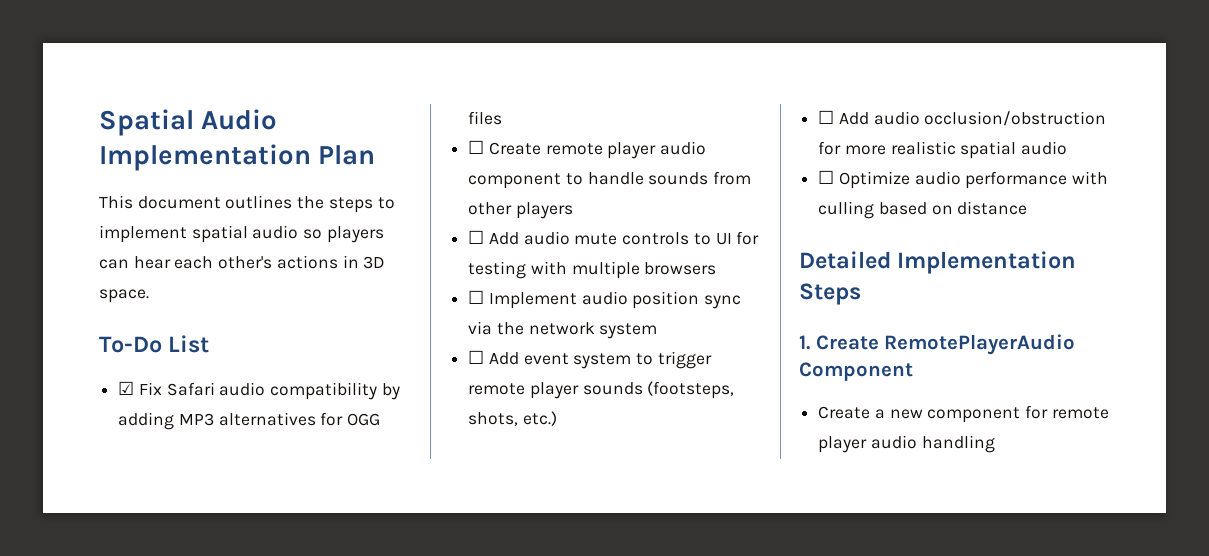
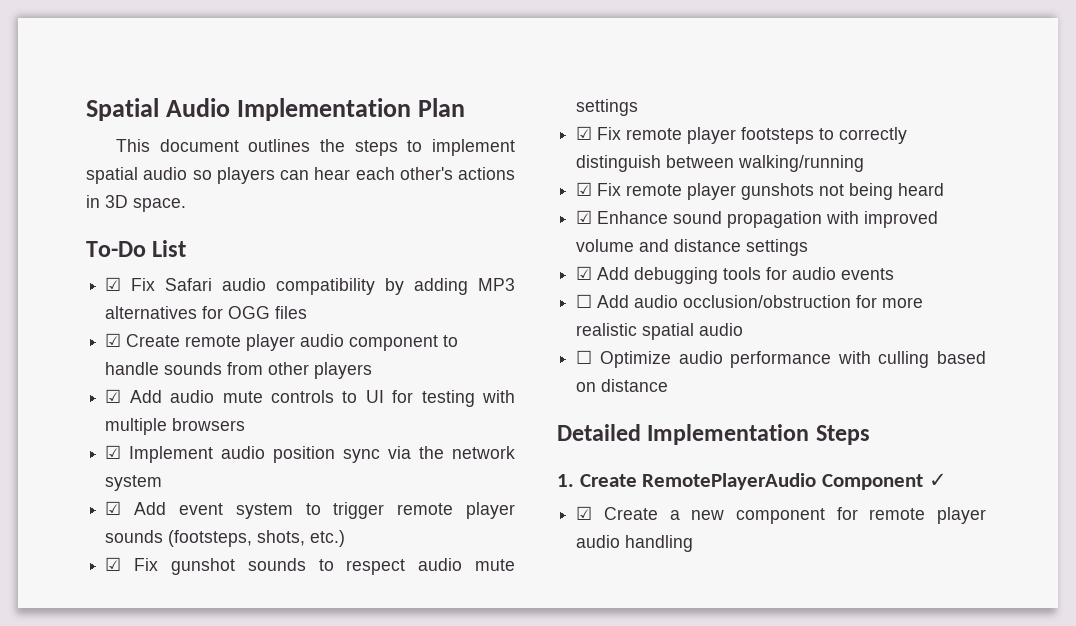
[468,140,485,154] ☐ -> [105,333,122,347] ☑
[468,230,485,244] ☐ -> [105,389,122,403] ☑
[468,290,485,304] ☐ -> [105,445,122,459] ☑
[468,350,485,364] ☐ -> [105,501,122,515] ☑
(557, 418) none -> [105,557,515,575] [576,99,639,116] [576,126,908,144] [576,155,865,172] [576,182,945,200] [576,210,939,228] [576,239,809,256] [576,266,895,284] // ☑ Fix gunshot sounds to respect audio mute settings // ☑ Fix remote player footsteps to correctly distinguish between walking/running // ☑ Fix remote player gunshots not being heard // ☑ Enhance sound propagation with improved volume and distance settings // ☑ Add debugging tools for audio events
(913, 371) // -> [928,473,947,487] [576,506,593,520] ✓ // ☑

